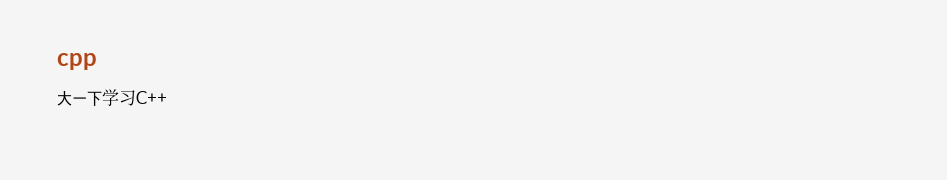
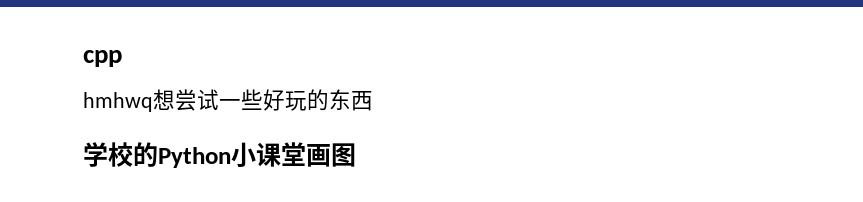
[57,89,167,106] 大一下学习C++ -> [83,89,373,112] [83,142,356,168] hmhwq想尝试一些好玩的东西 // 学校的Python小课堂画图

